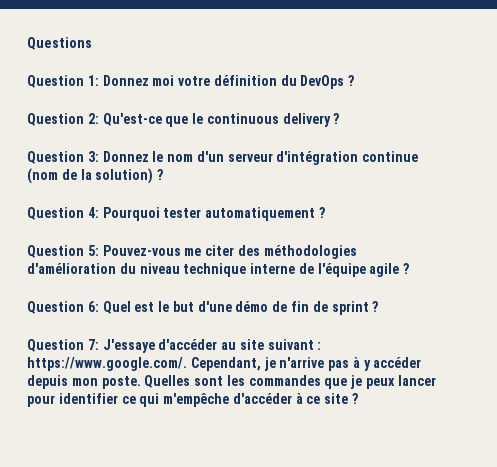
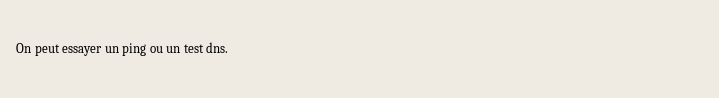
[27,37,92,50] [27,75,355,89] [27,113,340,127] [27,151,419,165] [27,168,164,184] [27,207,325,221] [27,245,357,259] [27,263,410,277] [27,301,379,315] [27,339,322,353] [27,357,422,371] [27,375,436,389] [27,393,359,407] Questions // Question 1: Donnez moi votre définition du DevOps ? // Question 2: Qu'est-ce que le continuous delivery ? // Question 3: Donnez le nom d'un serveur d'intégration continue (nom de la solution) ? // Question 4: Pourquoi tester automatiquement ? // Question 5: Pouvez-vous me citer des méthodologies d'amélioration du niveau technique interne de l'équipe agile ? // Question 6: Quel est le but d'une démo de fin de sprint ? // Question 7: J'essaye d'accéder au site suivant : https://www.google.com/. Cependant, je n'arrive pas à y accéder depuis mon poste. Quelles sont les commandes que je peux lancer pour identifier ce qui m'empêche d'accéder à ce site ? -> [16,42,229,56] On peut essayer un ping ou un test dns.

